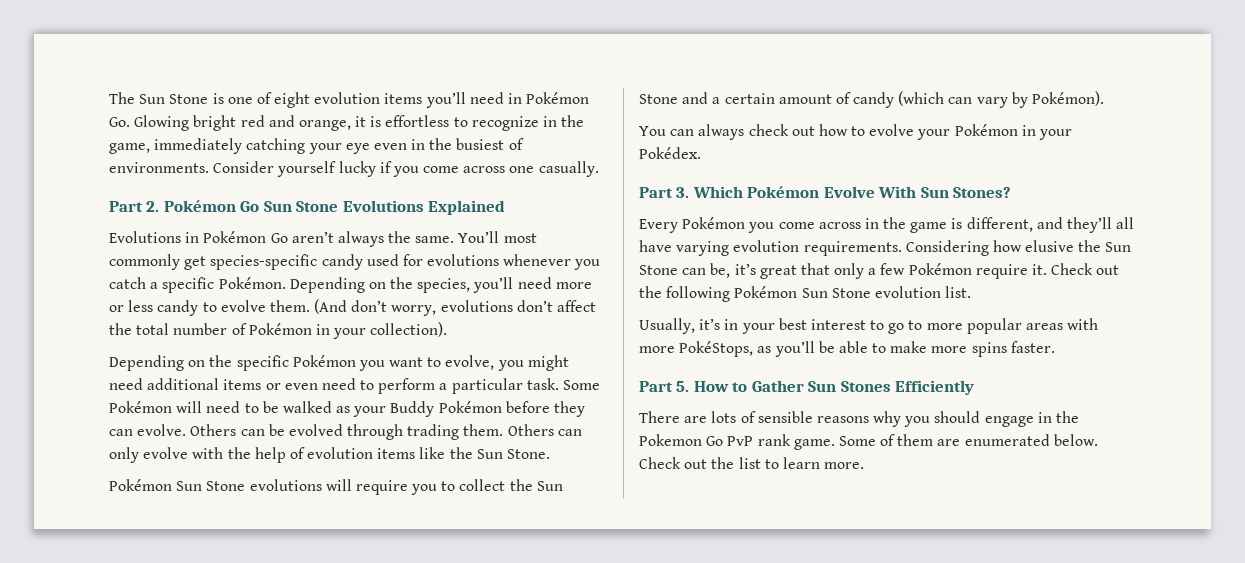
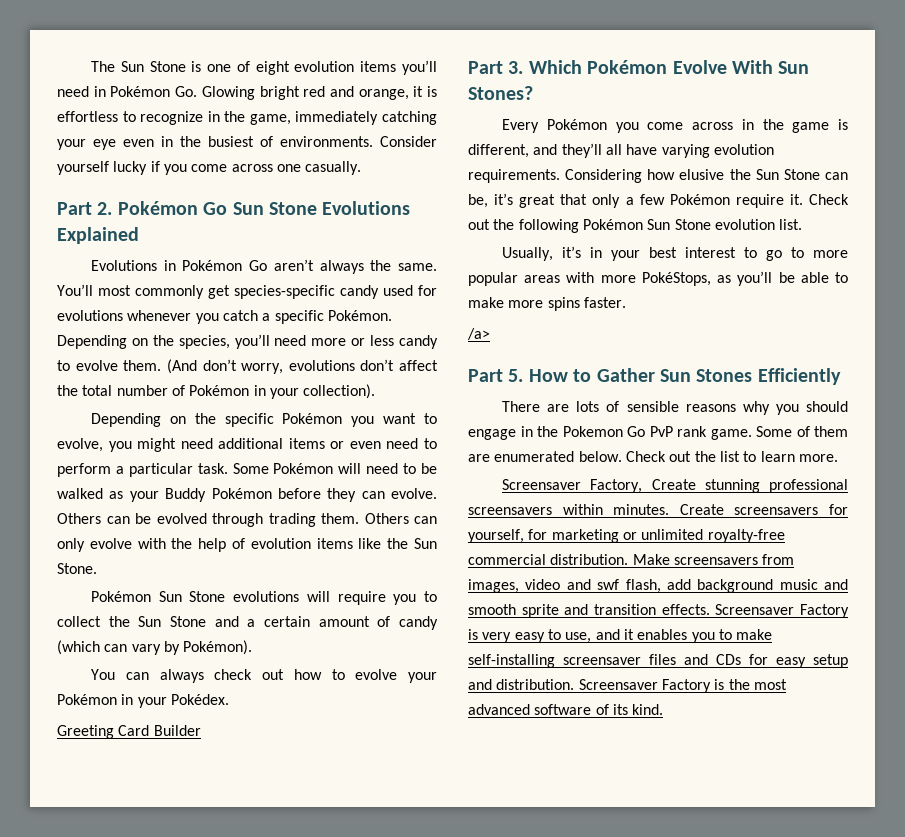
(701, 153) none -> [57,725,201,739] // Greeting Card Builder
(1055, 347) none -> [467,328,490,340] // /a>
(865, 465) none -> [502,479,848,493] [468,504,848,515] [468,529,785,543] [468,554,795,565] [468,579,848,593] [468,604,849,618] [468,629,773,643] [468,654,848,668] [468,679,787,693] [468,704,664,715] // Screensaver Factory, Create stunning professional screensavers within minutes. Create screensavers for yourself, for marketing or unlimited royalty-free commercial distribution. Make screensavers from images, video and swf flash, add background music and smooth sprite and transition effects. Screensaver Factory is very easy to use, and it enables you to make self-installing screensaver files and CDs for easy setup and distribution. Screensaver Factory is the most advanced software of its kind.

